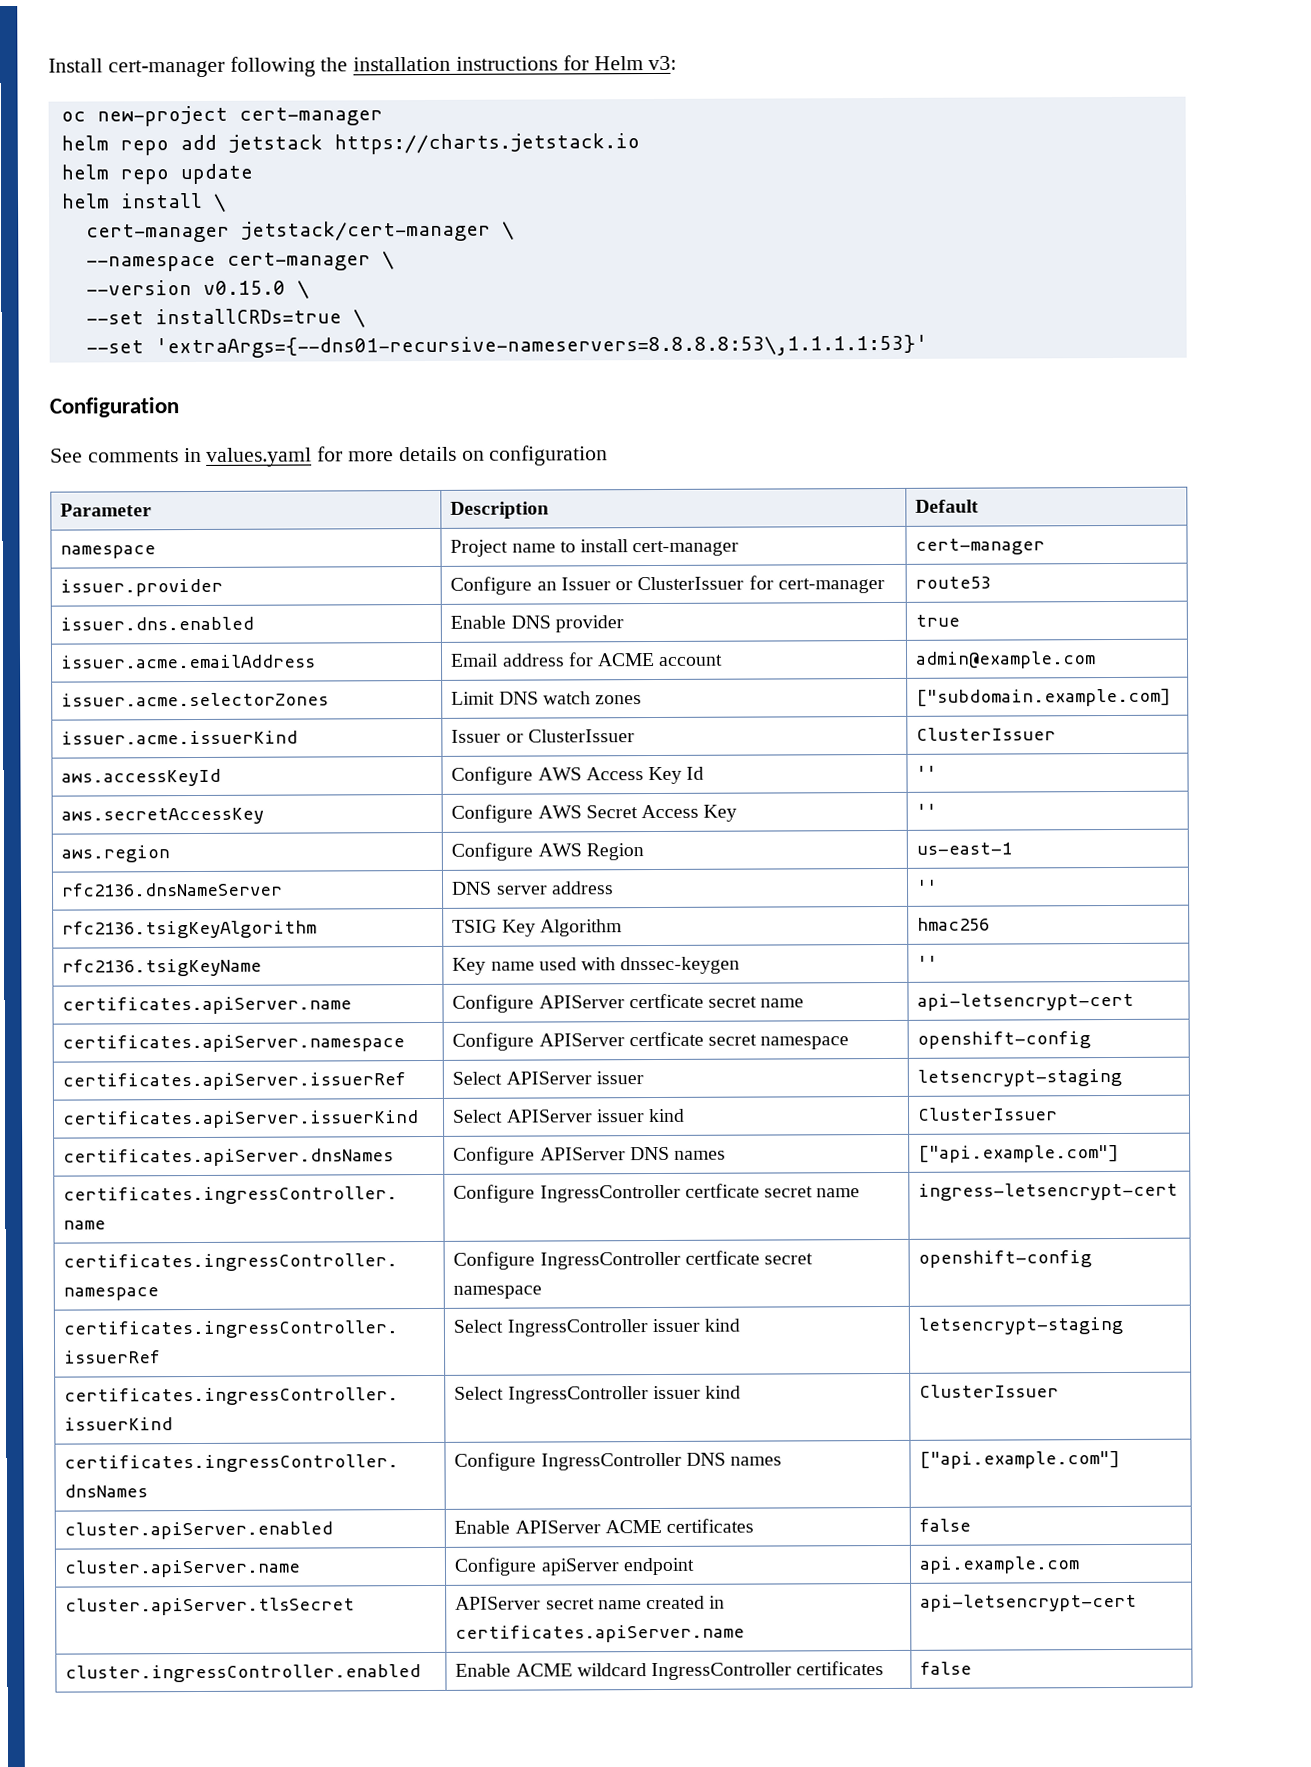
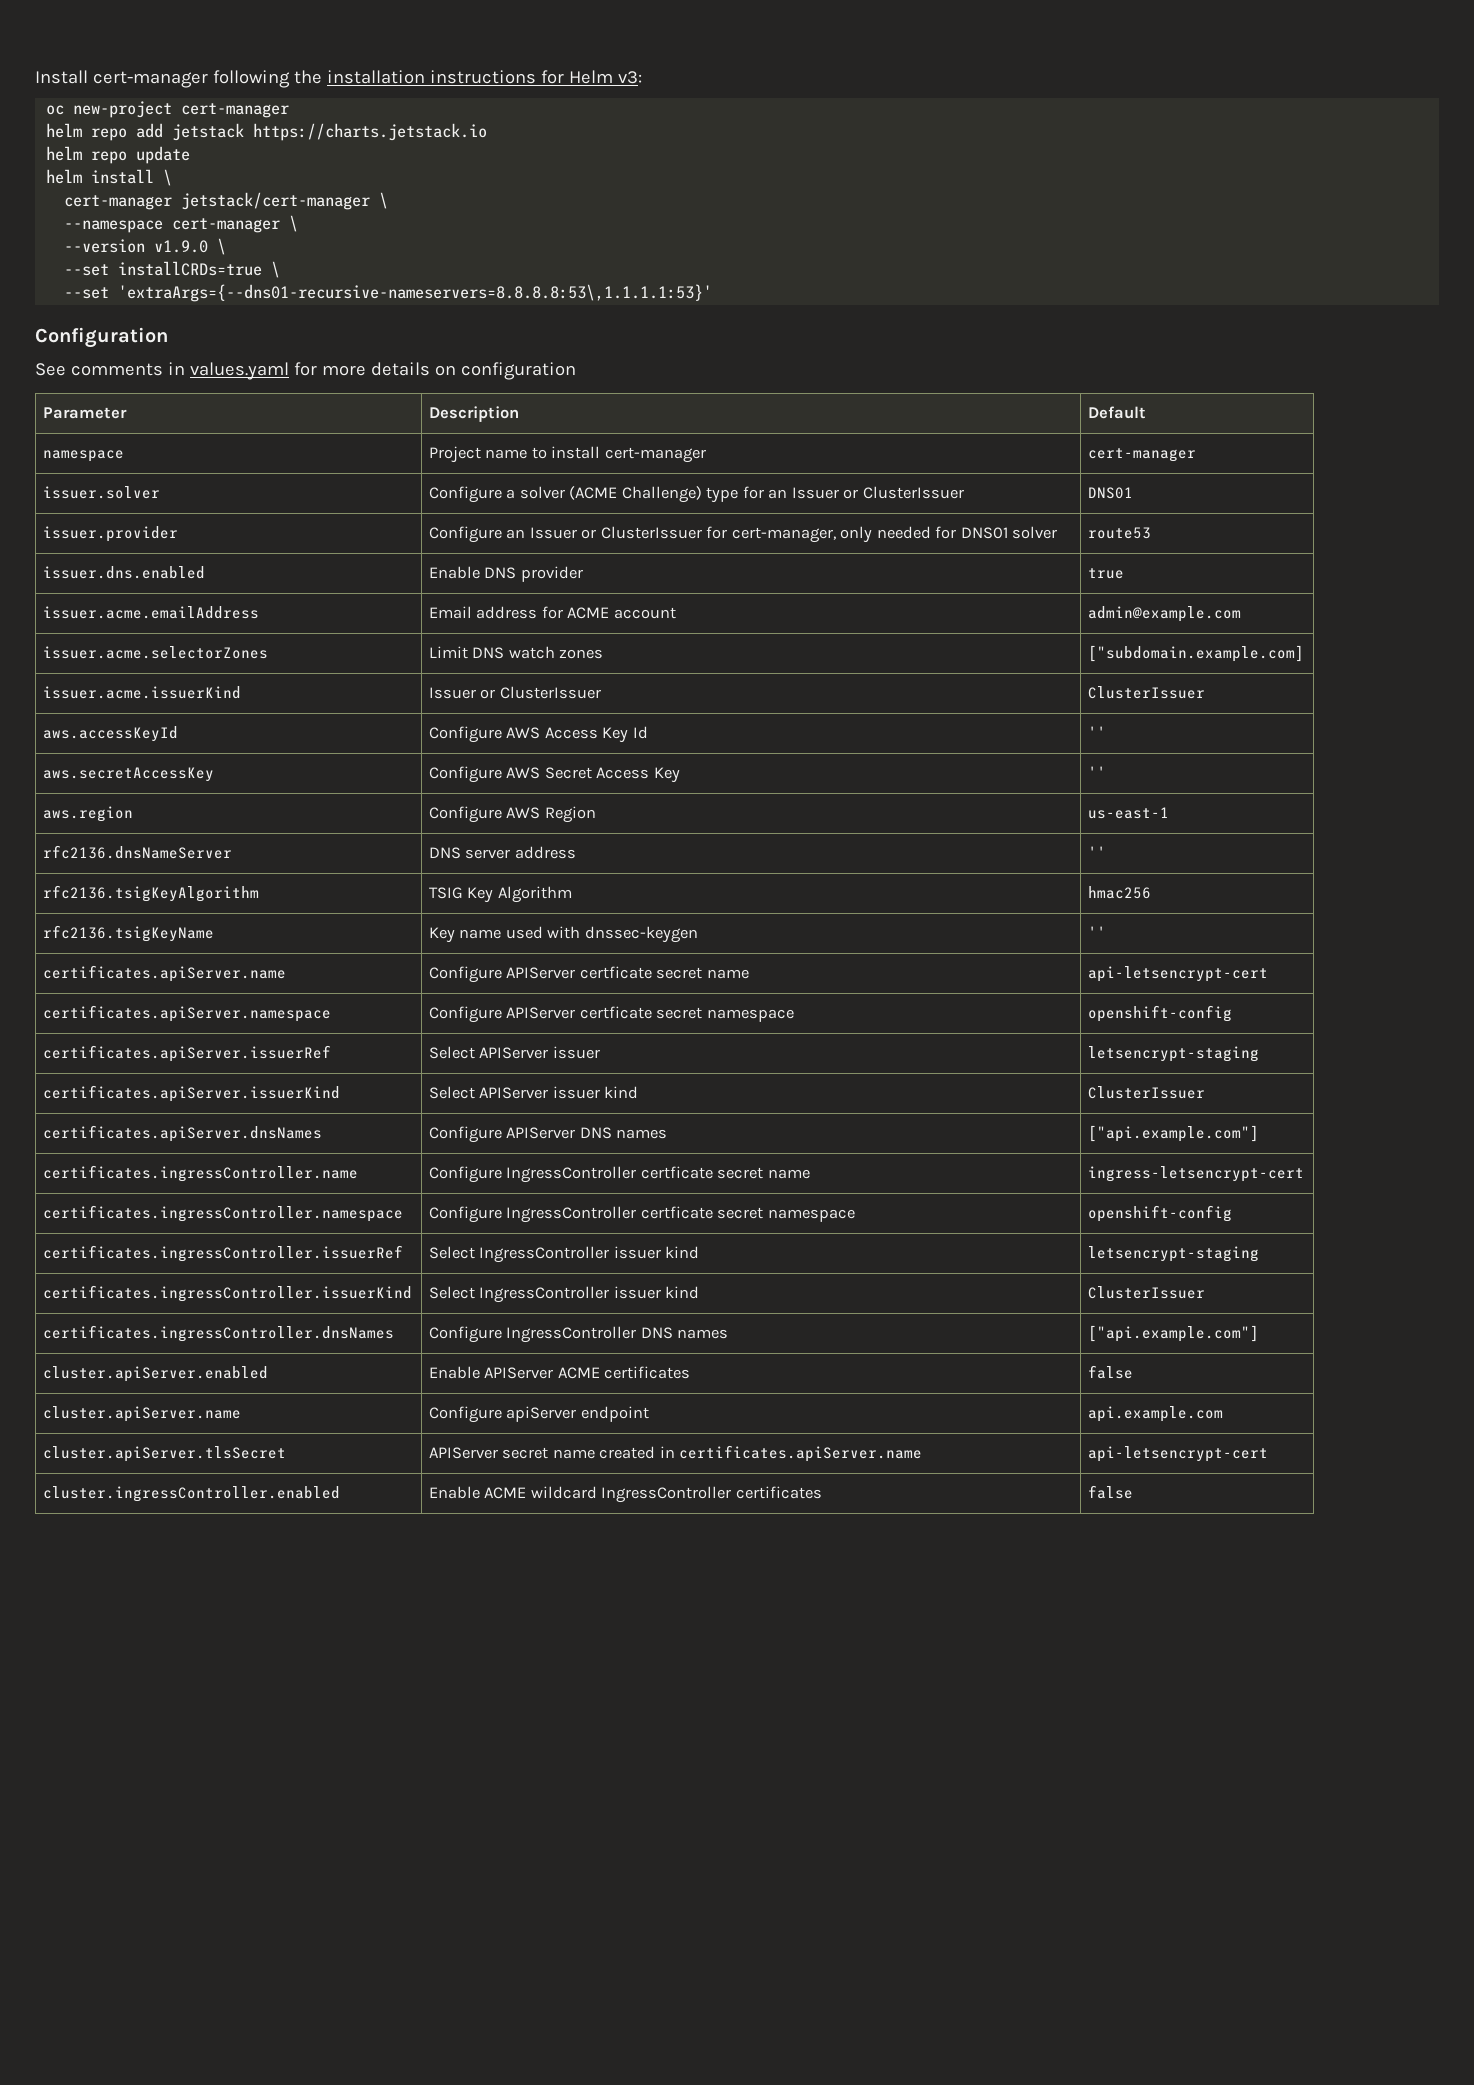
[202,280,286,295] v0.15.0 -> [154,240,209,253] v1.9.0
(1046, 546) none -> [43,486,161,499] [429,486,964,503] [1088,487,1134,499] // issuer.solver | Configure a solver (ACME Challenge) type for an Issuer or ClusterIssuer | DNS01
[777,577,885,594] cert-manager -> [731,526,1058,543] cert-manager, only needed for DNS01 solver

